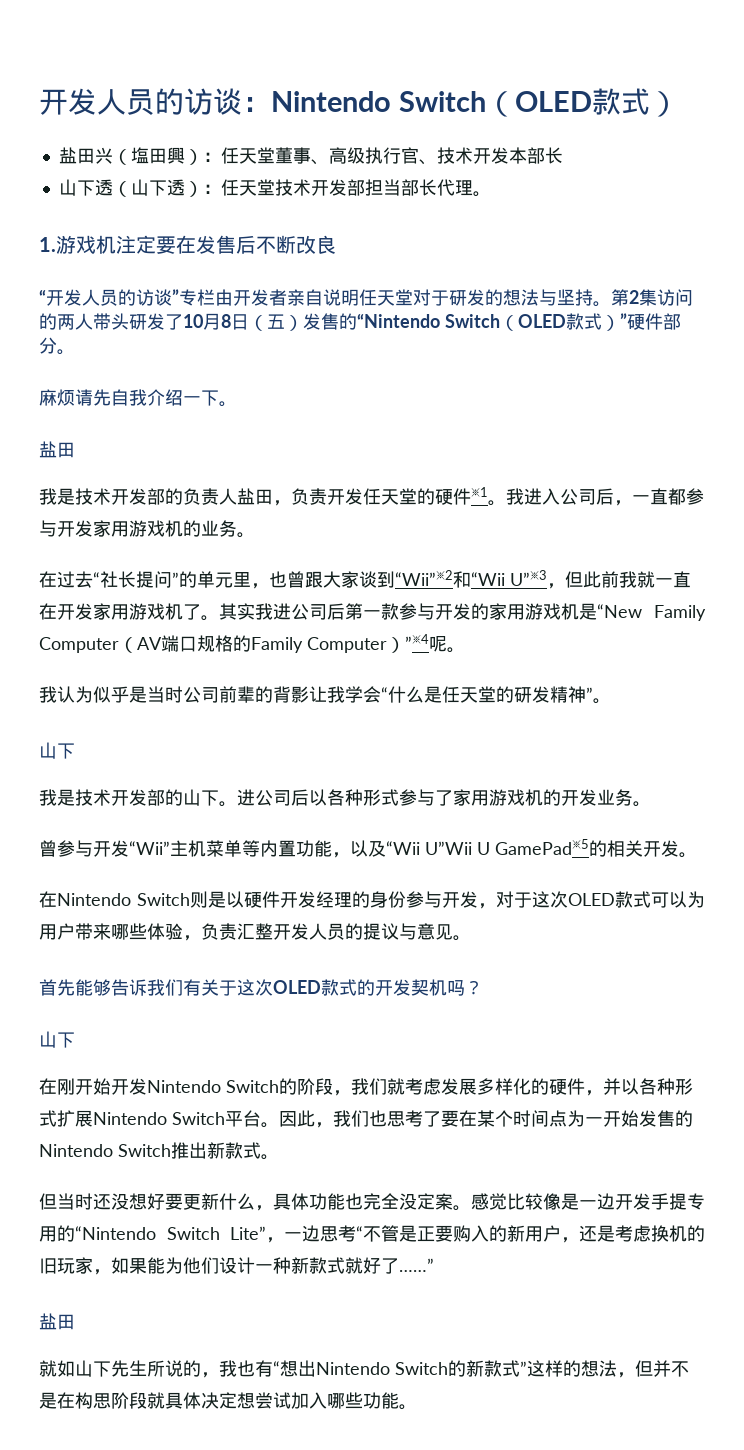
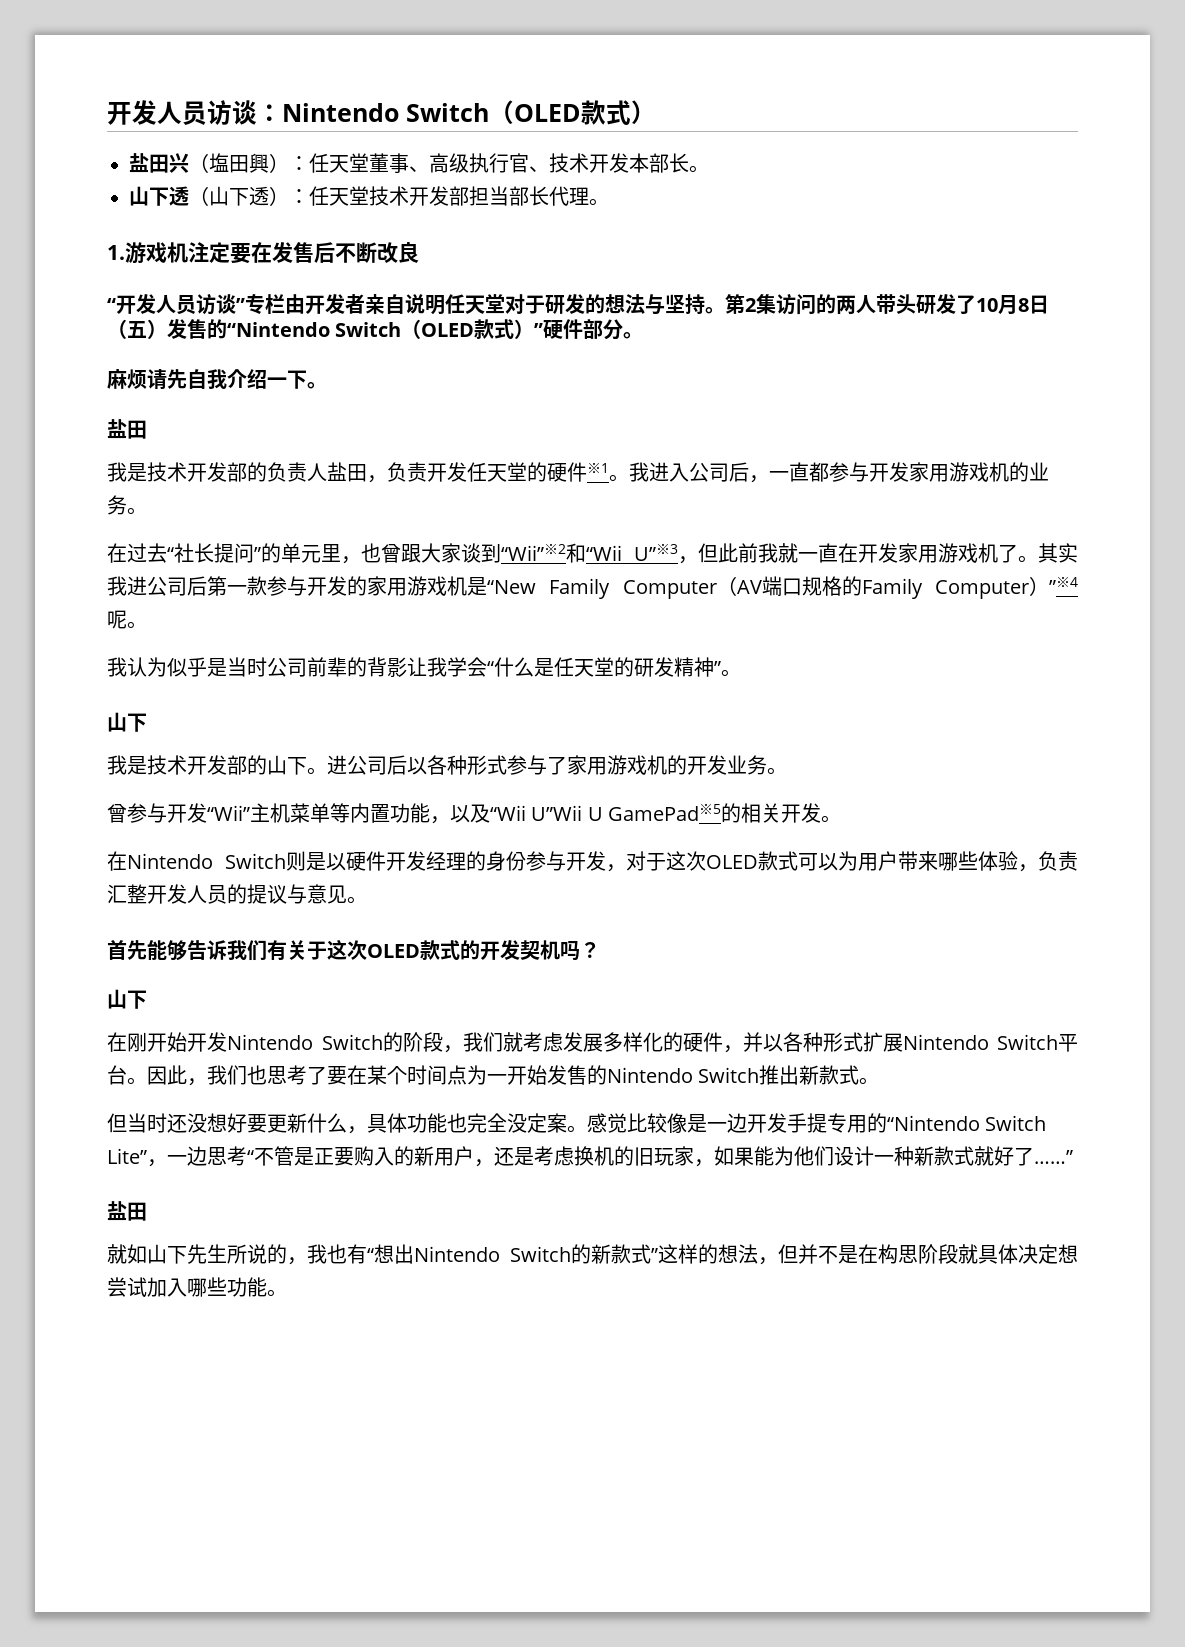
[39,88,184,115] 开发人员的 -> [107,100,207,125] 开发人员
(563, 155) none -> [689,165,709,173] 。
[118,289,136,306] 的 -> (196, 305) none

